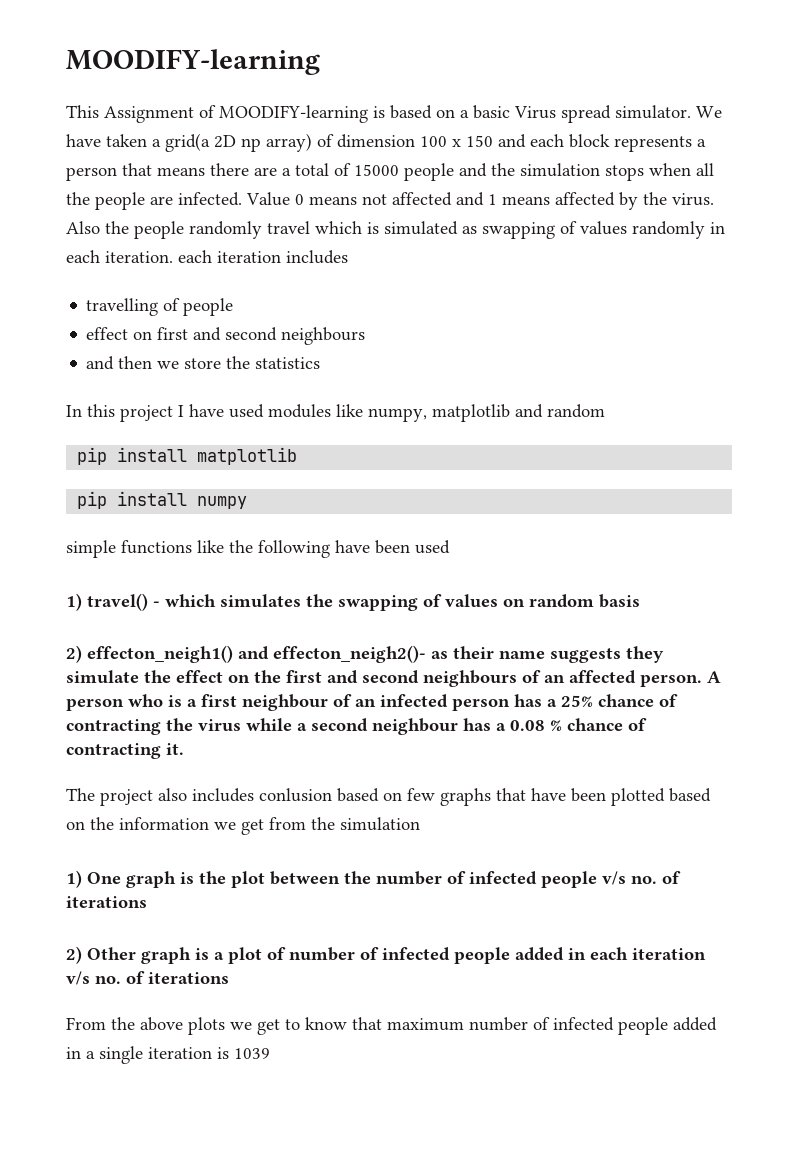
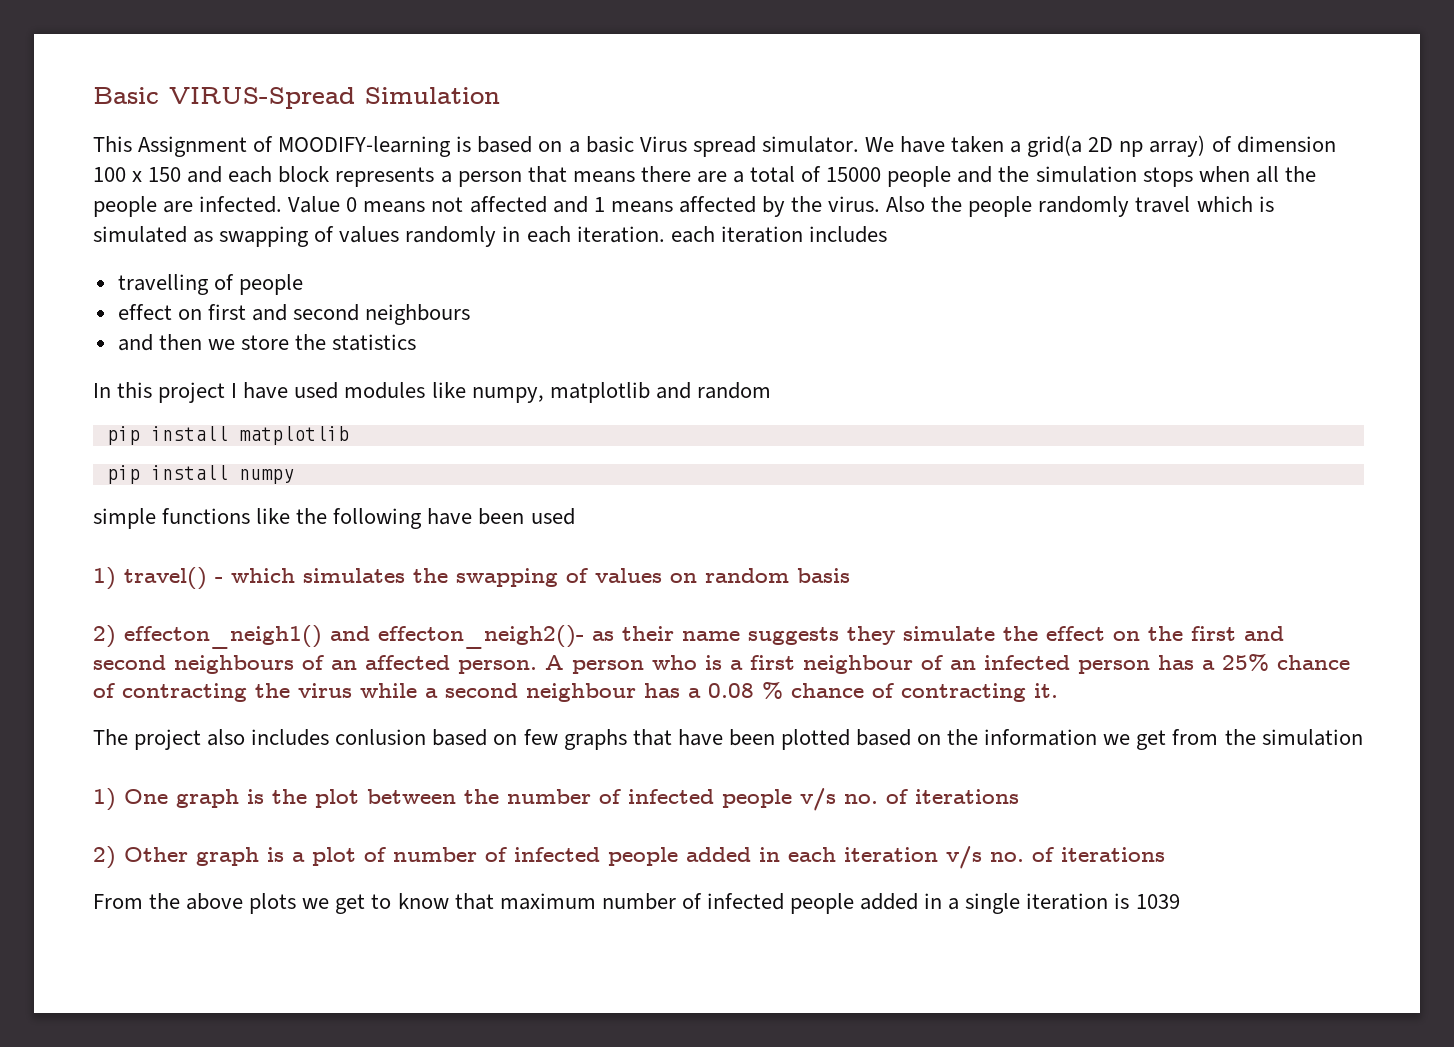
[66,49,320,75] MOODIFY-learning -> [93,87,500,109] Basic VIRUS-Spread Simulation

